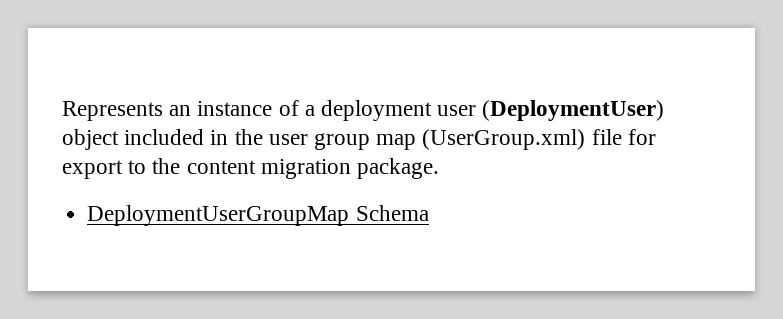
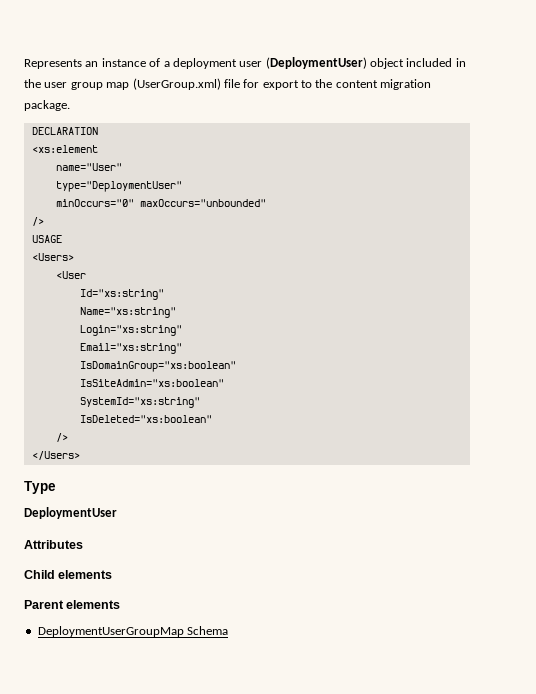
(440, 168) none -> [31,127,98,135] [31,145,98,153] [55,163,122,171] [55,181,182,192] [55,199,266,207] [31,217,44,226] [31,235,62,243] [31,253,74,261] [55,271,86,279] [79,289,164,300] [79,307,176,318] [79,325,182,336] [79,343,182,354] [79,361,236,372] [79,379,224,387] [79,397,200,408] [79,415,212,423] [55,433,68,442] [31,451,80,460] [24,481,56,494] [24,507,117,519] [24,540,83,549] [24,570,113,579] [24,600,121,609] // DECLARATION // <xs:element // name="User" // type="DeploymentUser" // minOccurs="0" maxOccurs="unbounded" // /> // USAGE // <Users> // <User // Id="xs:string" // Name="xs:string" // Login="xs:string" // Email="xs:string" // IsDomainGroup="xs:boolean" // IsSiteAdmin="xs:boolean" // SystemId="xs:string" // IsDeleted="xs:boolean" // /> // </Users> // Type // DeploymentUser // Attributes // Child elements // Parent elements

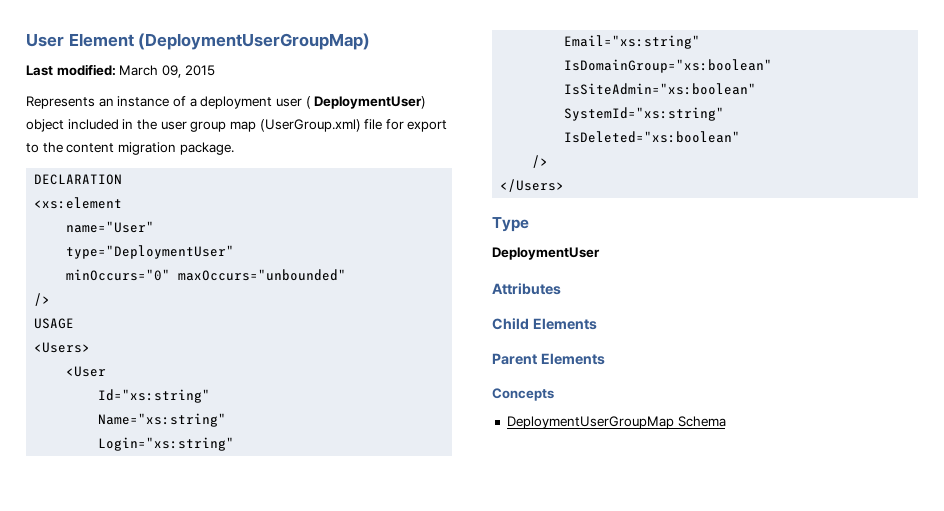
(24, 64) none -> [26,33,371,50] [26,64,215,78] User Element (DeploymentUserGroupMap) // Last modified: March 09, 2015 //
[265,57,367,69] (DeploymentUser) -> [305,96,427,109] ( DeploymentUser)
[58,570,113,579] elements -> [532,318,597,330] Elements
[66,600,121,609] elements -> [540,353,605,365] [492,388,554,401] Elements // Concepts

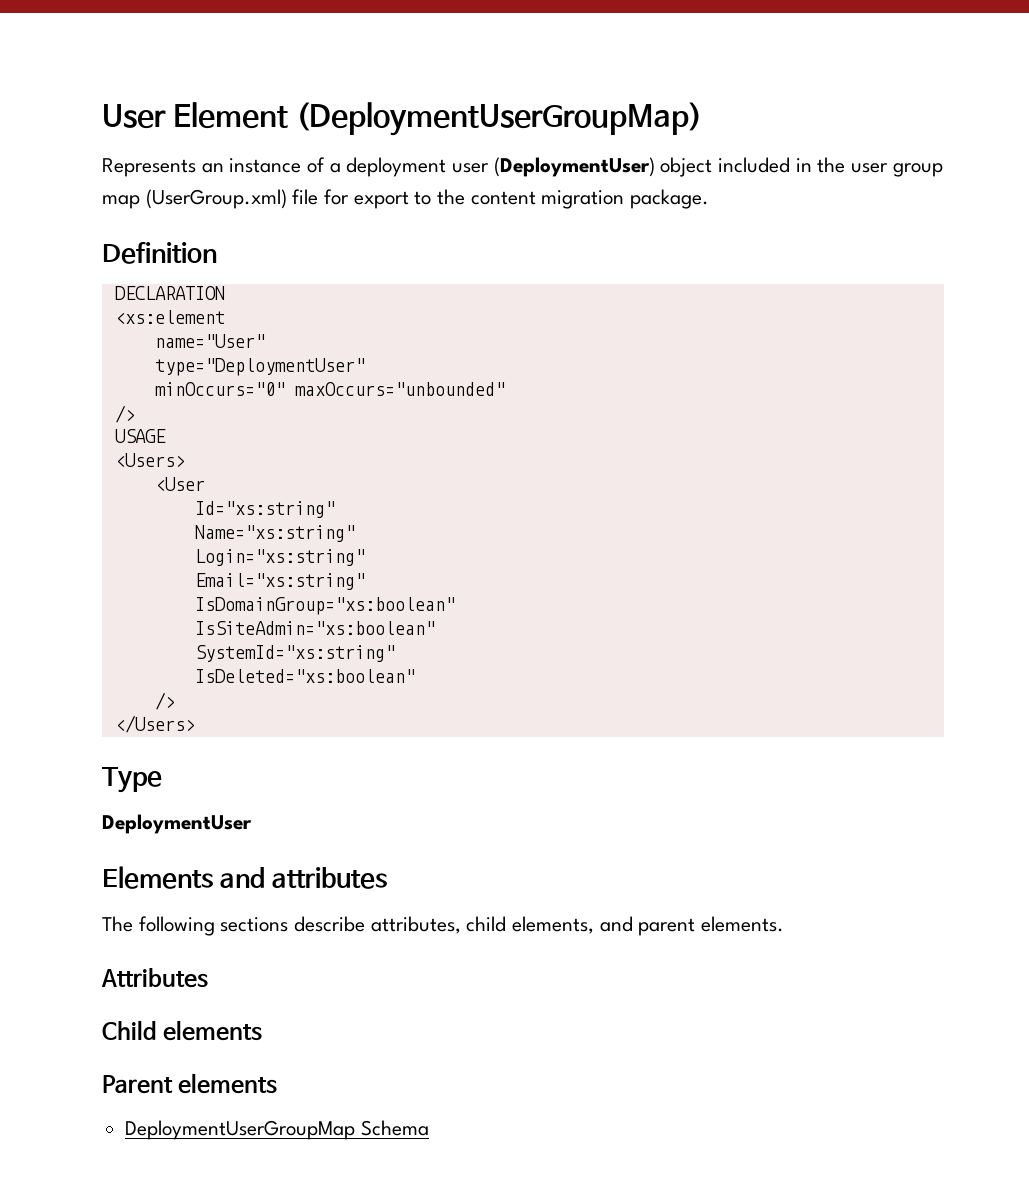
[26,64,215,78] // Last modified: March 09, 2015 -> (703, 119) none
[305,96,427,109] ( DeploymentUser) -> [493,157,655,177] (DeploymentUser)
(234, 148) none -> [102,242,217,264] // Definition
(600, 253) none -> [102,866,388,889] [102,916,785,936] // Elements and attributes // The following sections describe attributes, child elements, and parent elements.
[532,318,597,330] Elements -> [163,1020,263,1041] elements
[540,353,605,365] [492,388,554,401] Elements // Concepts -> [178,1073,278,1094] elements

